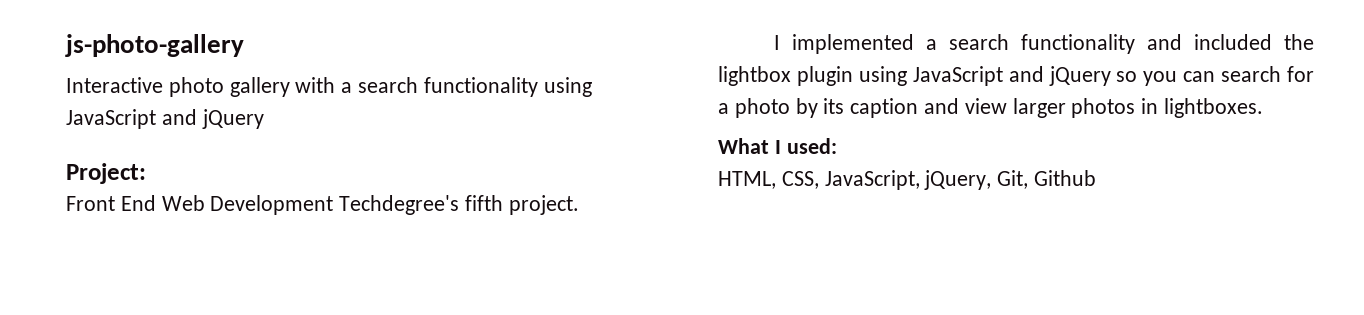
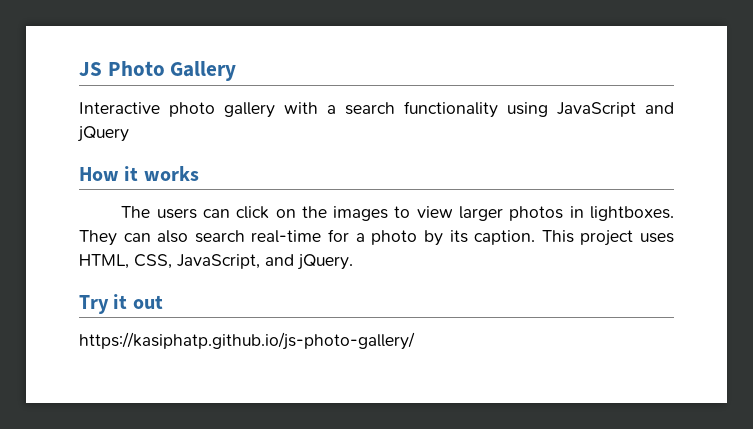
[65,34,244,57] js-photo-gallery -> [79,61,237,81] JS Photo Gallery
[66,163,146,184] [66,195,579,215] [773,34,1314,54] [718,66,1282,86] Project: // Front End Web Development Techdegree's fifth project. // I implemented a search functionality and included the lightbox plugin using JavaScript and jQuery so you can search -> [79,166,199,181] [121,206,674,221] [79,230,322,246] How it works // The users can click on the images to view larger photos in lightboxes. They can also search real-time
[850,98,1264,118] [718,138,837,154] [718,170,1097,190] caption and view larger photos in lightboxes. // What I used: // HTML, CSS, JavaScript, jQuery, Git, Github -> [474,230,675,246] [79,254,353,270] [79,294,163,314] [79,332,415,350] caption. This project uses HTML, CSS, JavaScript, and jQuery. // Try it out // https://kasiphatp.github.io/js-photo-gallery/

